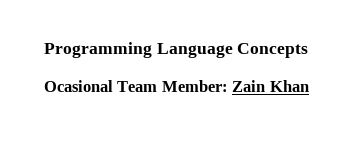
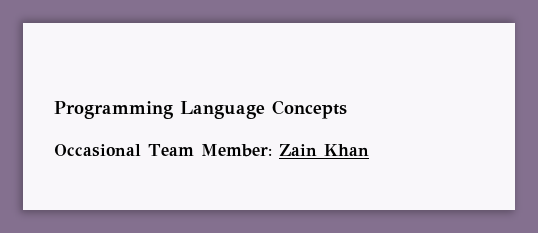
[44,80,113,92] Ocasional -> [54,144,141,157] Occasional

